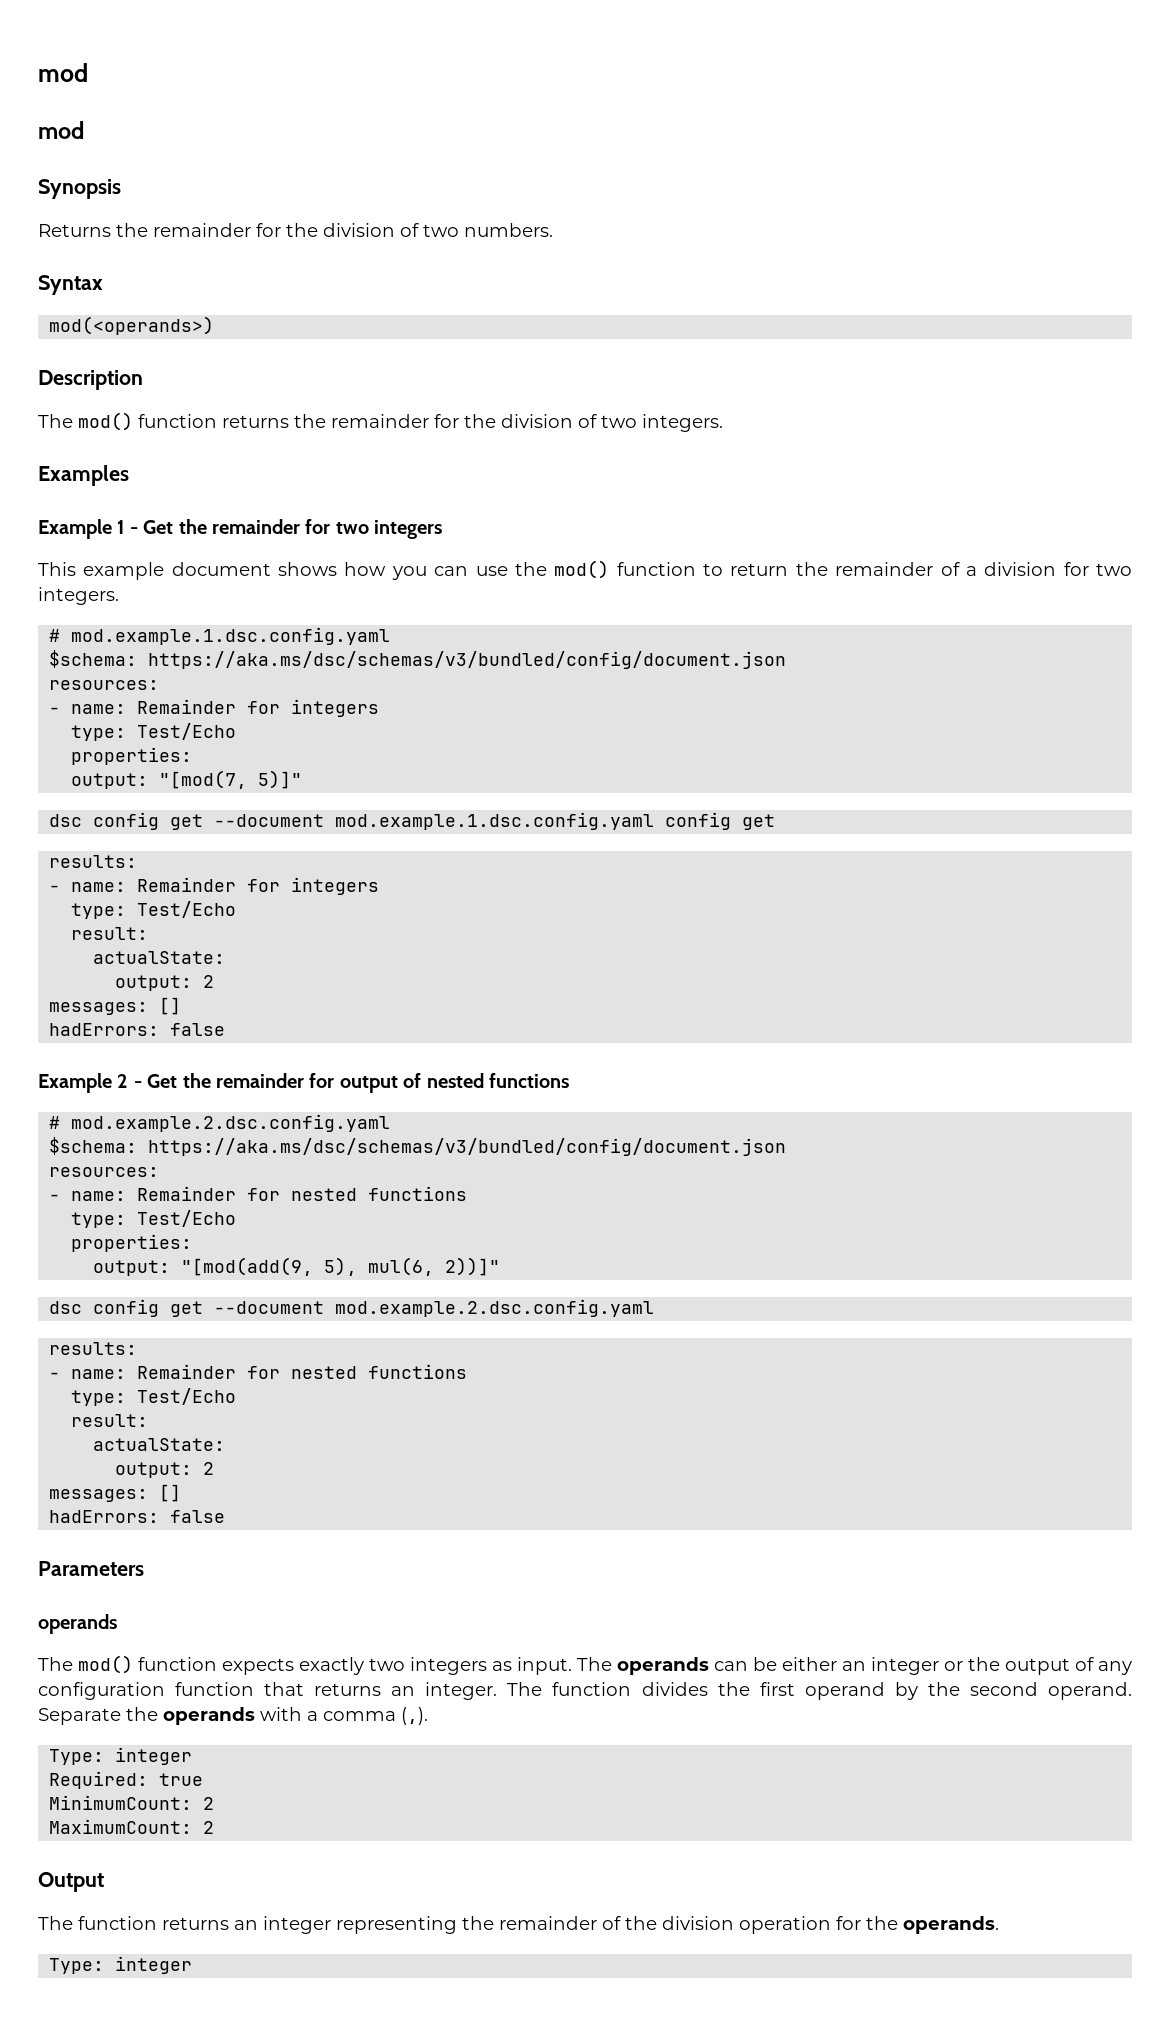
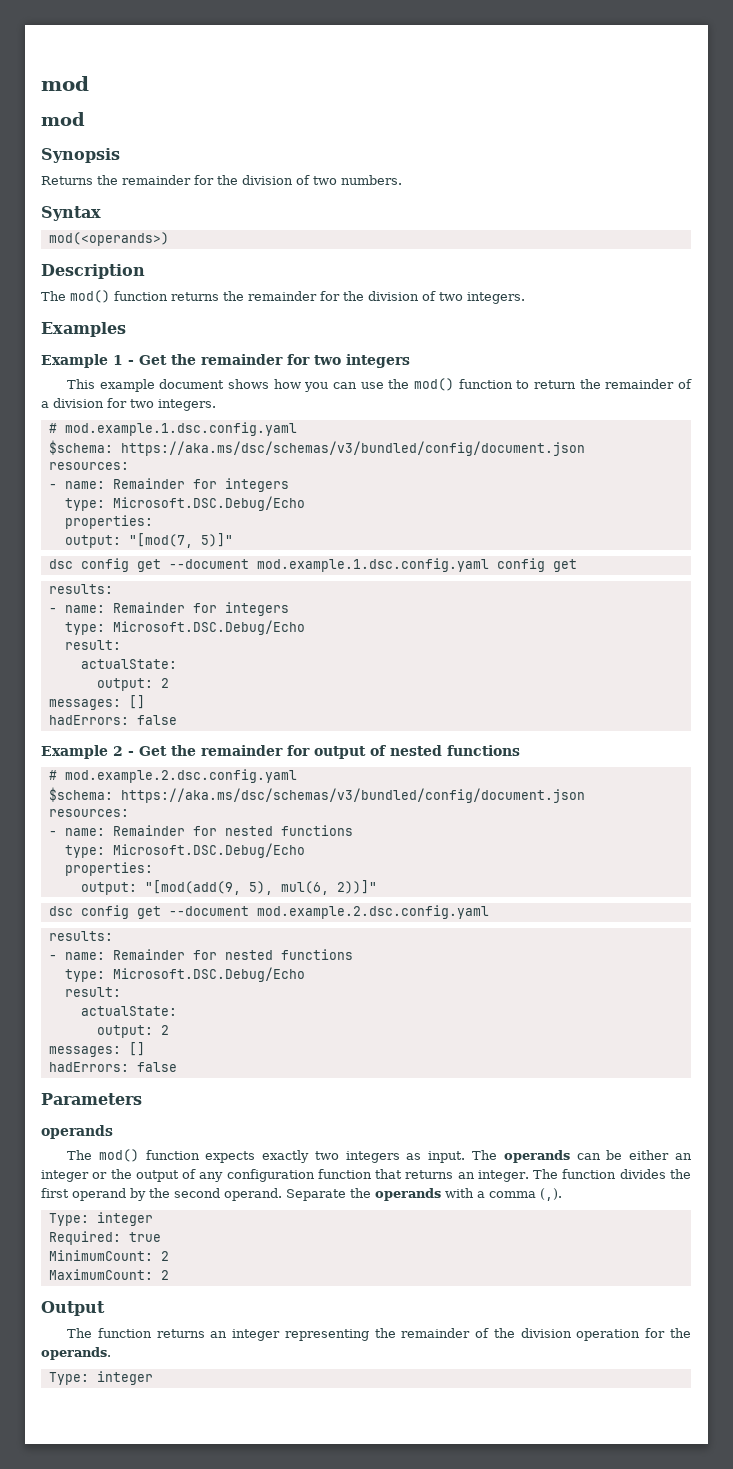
[137,723,237,740] Test/Echo -> [112,496,305,511] Microsoft.DSC.Debug/Echo
[137,901,237,918] Test/Echo -> [112,620,305,635] Microsoft.DSC.Debug/Echo
[137,1210,237,1227] Test/Echo -> [112,843,305,858] Microsoft.DSC.Debug/Echo
[137,1388,237,1405] Test/Echo -> [112,967,305,982] Microsoft.DSC.Debug/Echo

